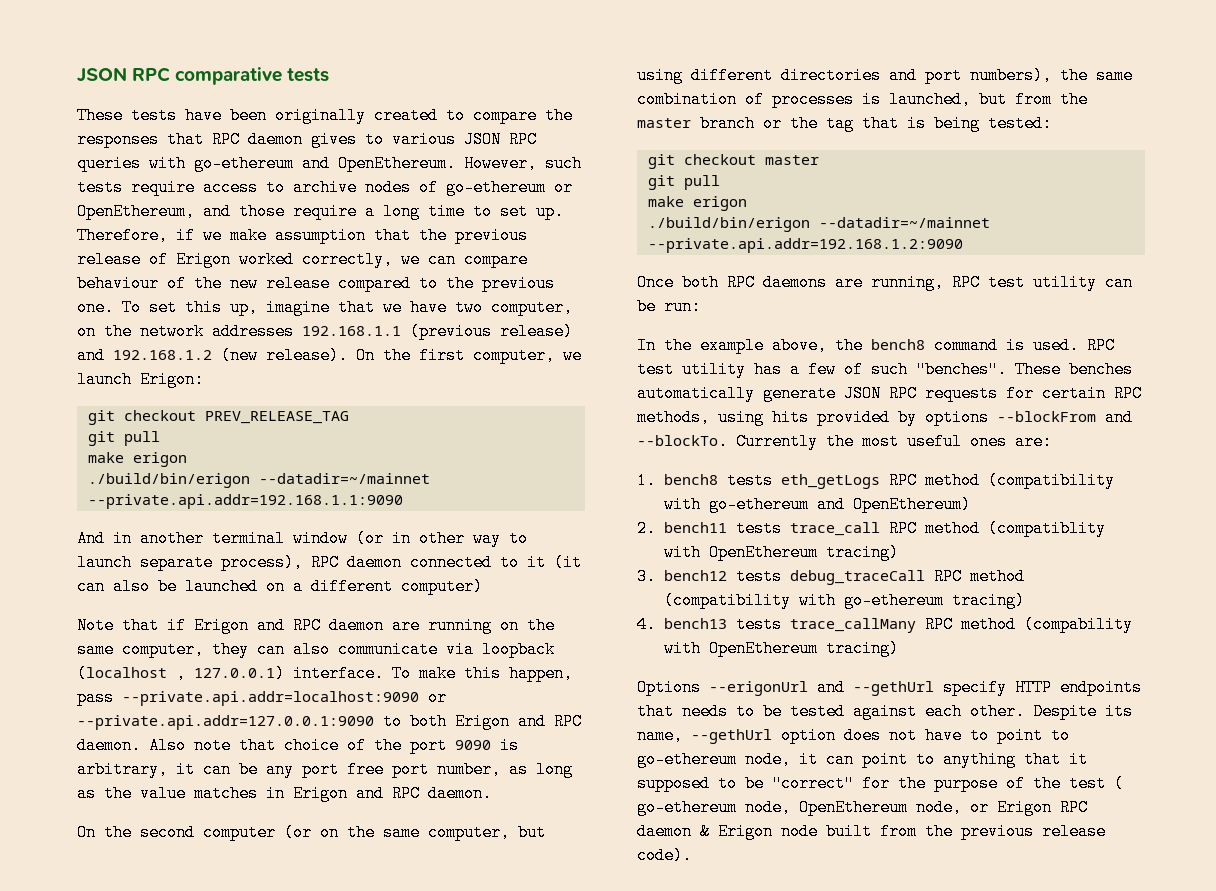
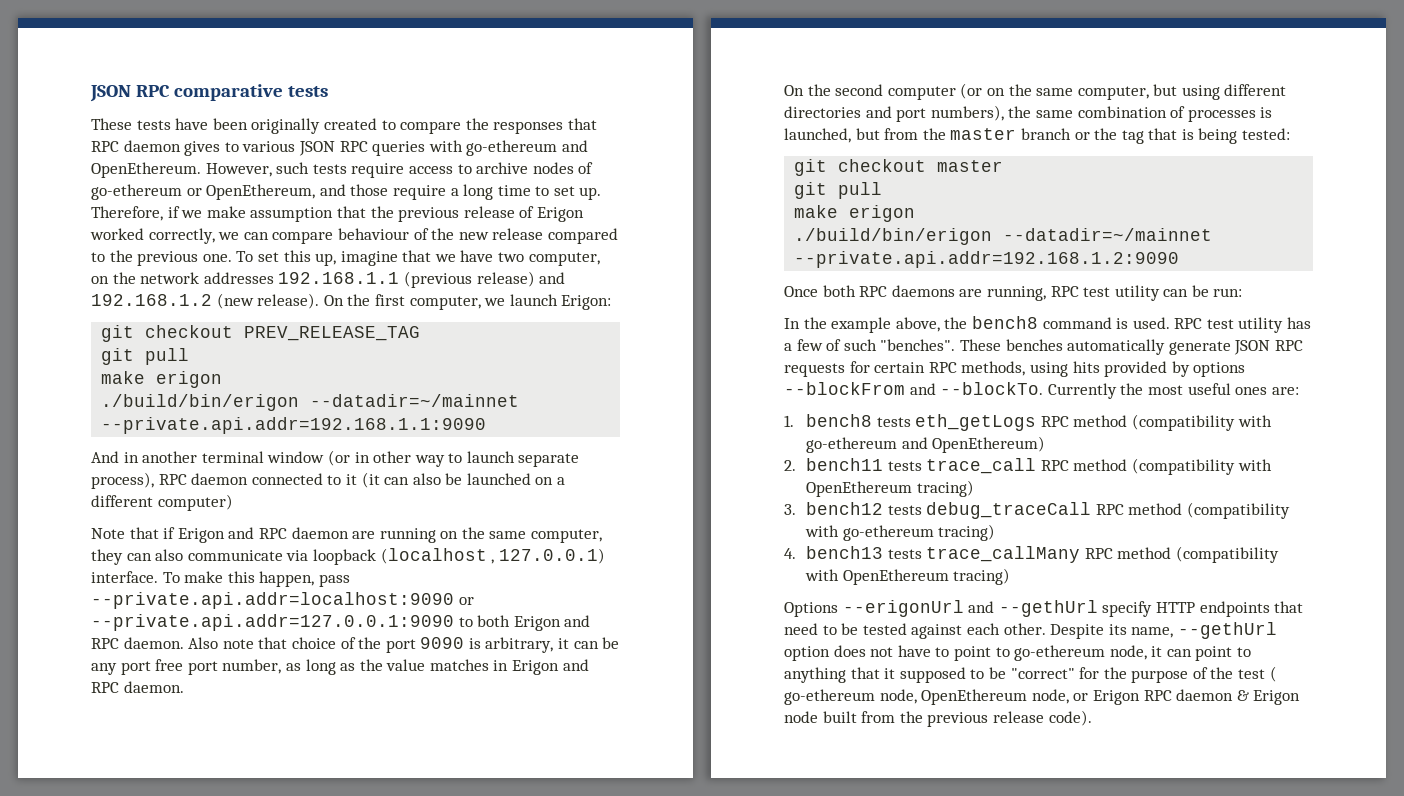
[988,520,1106,537] (compatiblity -> [1131,458,1235,475] (compatibility
[1024,616,1133,633] (compability -> [1175,546,1279,563] (compatibility
[682,703,728,720] needs -> [784,623,818,635] need

